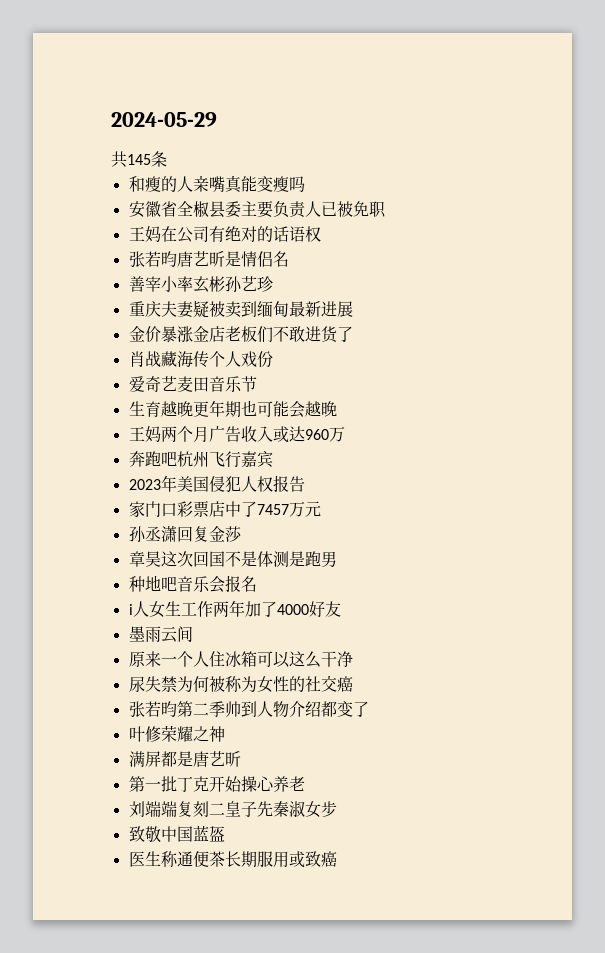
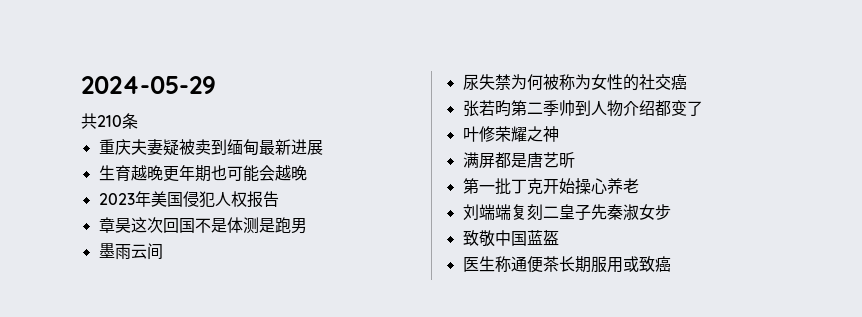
[127,154,151,165] 145 -> [97,115,122,127] 210
[128,175,305,193] [128,201,386,218] [128,226,321,243] [128,251,289,267] [128,276,273,293] // 和瘦的人亲嘴真能变瘦吗 // 安徽省全椒县委主要负责人已被免职 // 王妈在公司有绝对的话语权 // 张若昀唐艺昕是情侣名 // 善宰小率玄彬孙艺珍 -> (138, 121) none
[128,326,353,343] [128,351,273,368] [128,376,257,392] // 金价暴涨金店老板们不敢进货了 // 肖战藏海传个人戏份 // 爱奇艺麦田音乐节 -> (323, 147) none
[128,426,345,443] [128,451,273,468] // 王妈两个月广告收入或达960万 // 奔跑吧杭州飞行嘉宾 -> (307, 173) none
[128,501,321,518] [128,525,242,542] // 家门口彩票店中了7457万元 // 孙丞潇回复金莎 -> (279, 199) none
[128,575,257,593] [128,600,341,618] [128,626,193,643] [128,651,353,668] 种地吧音乐会报名 // i人女生工作两年加了4000好友 // 墨雨云间 // 原来一个人住冰箱可以这么干净 -> [98,243,163,260] 墨雨云间

